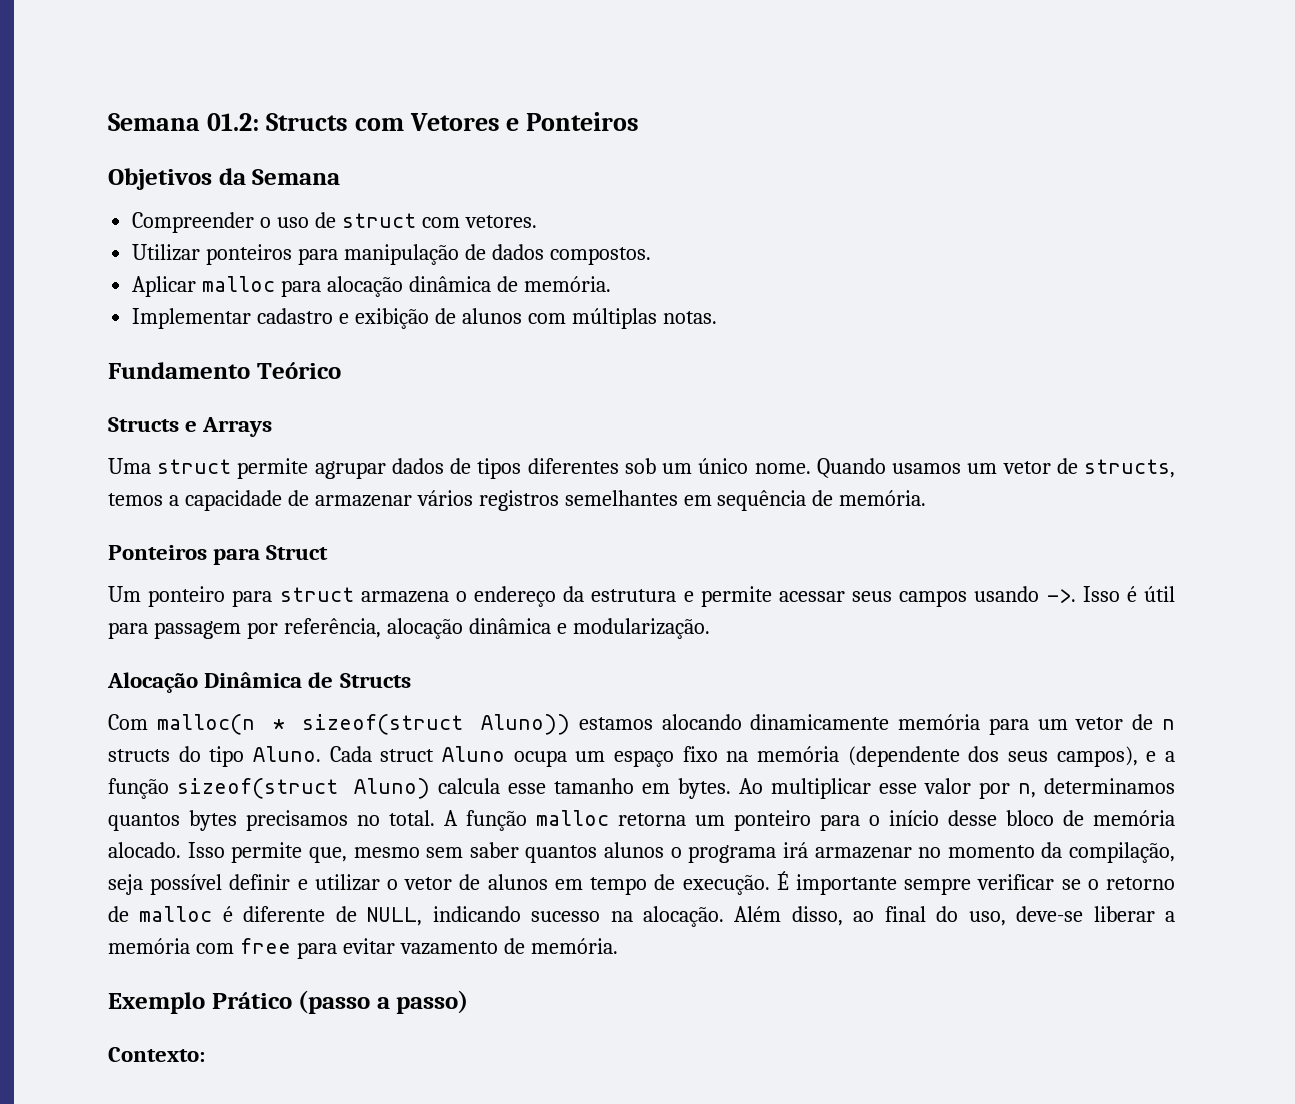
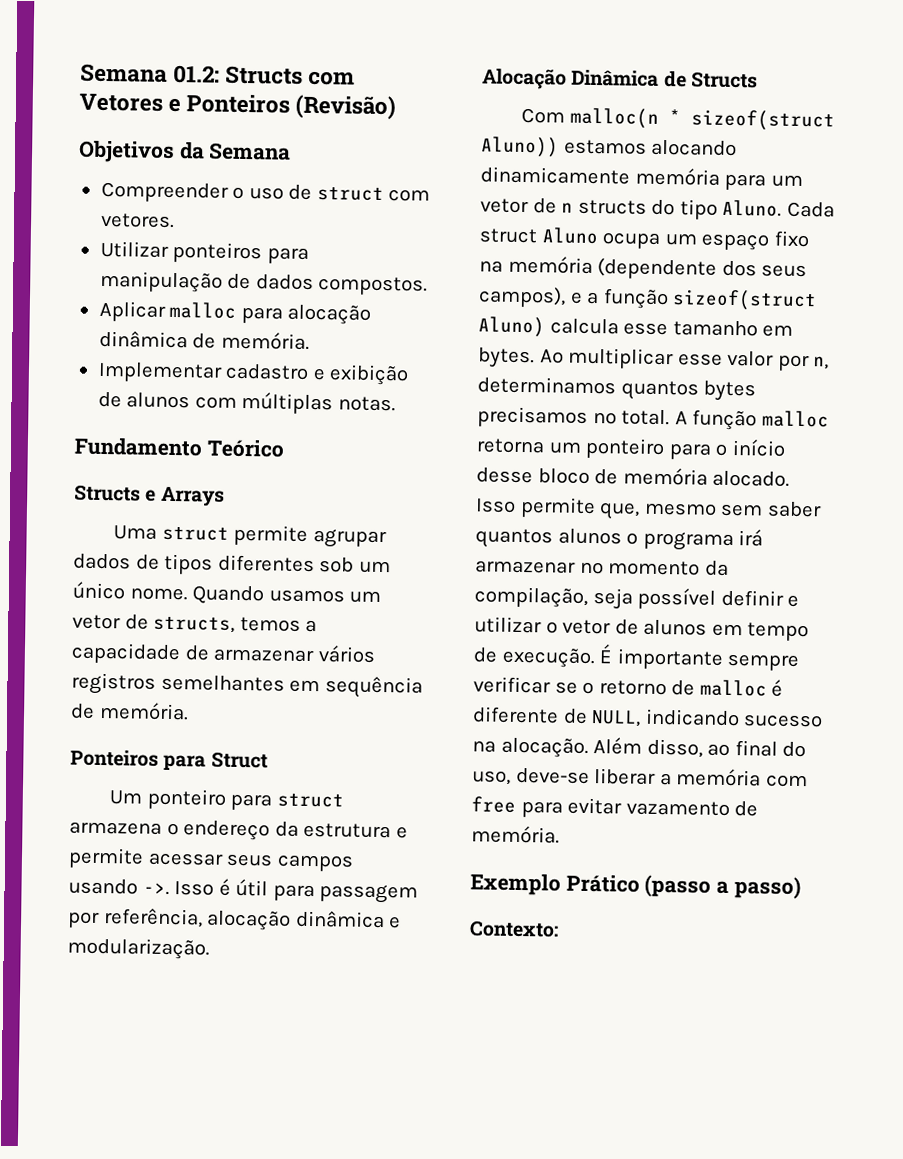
(640, 121) none -> [295,94,397,120] (Revisão)

